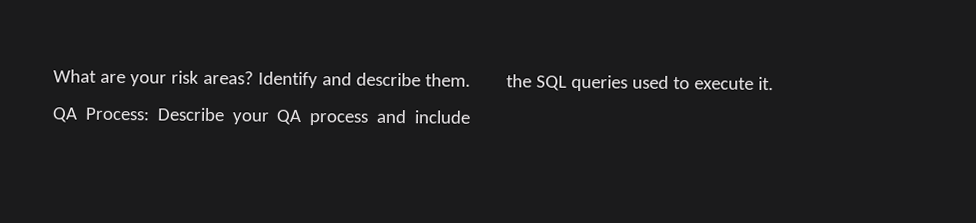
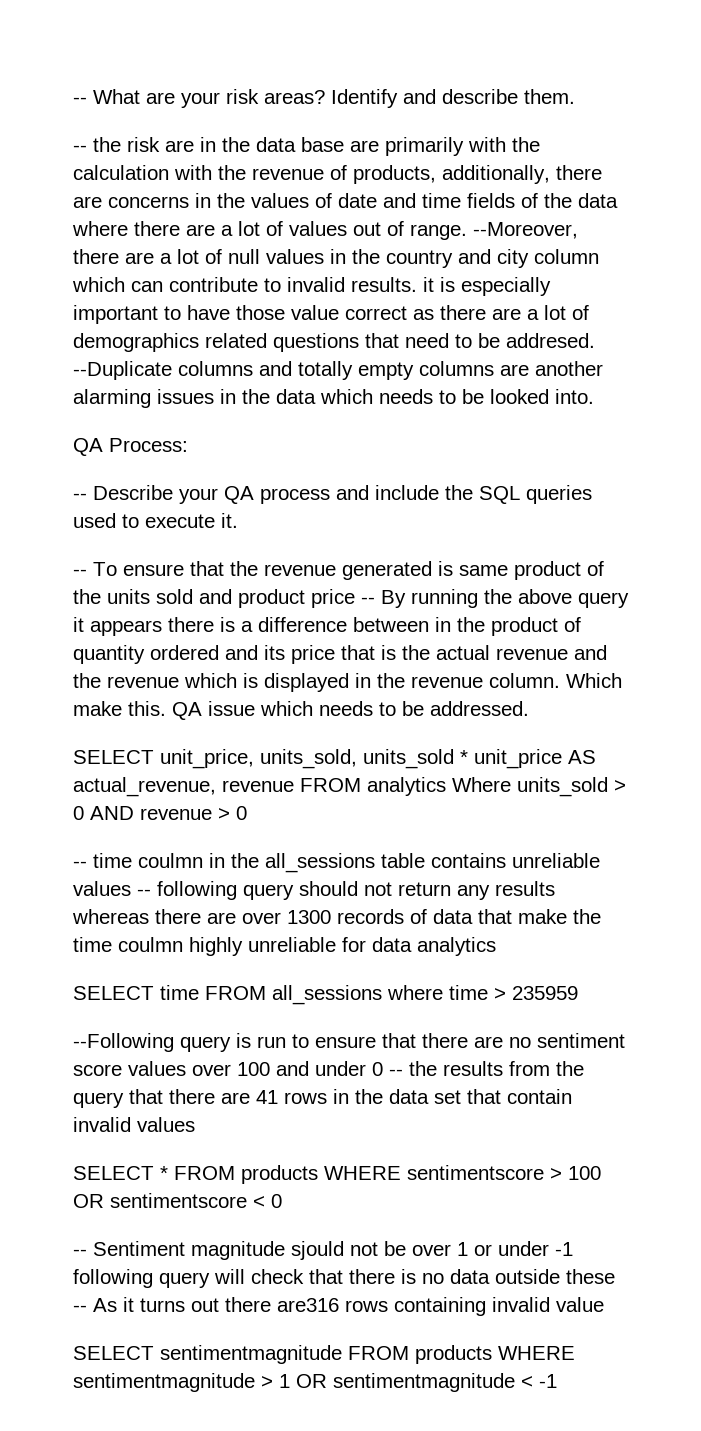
(53, 76) none -> [73,97,87,104] --
(471, 80) none -> [73,137,540,156] [73,165,602,184] [73,193,618,208] [72,221,578,240] [73,249,599,268] [72,277,551,296] [73,305,589,324] [73,333,595,352] [73,361,603,380] [73,389,594,408] // -- the risk are in the data base are primarily with the calculation with the revenue of products, additionally, there are concerns in the values of date and time fields of the data where there are a lot of values out of range. --Moreover, there are a lot of null values in the country and city column which can contribute to invalid results. it is especially important to have those value correct as there are a lot of demographics related questions that need to be addresed. --Duplicate columns and totally empty columns are another alarming issues in the data which needs to be looked into.
(150, 114) none -> [73,493,87,500] // --
(774, 83) none -> [73,561,604,580] [73,589,629,608] [73,617,581,636] [73,645,607,664] [73,673,622,692] [73,701,529,720] [73,749,596,769] [73,777,626,797] [73,806,247,820] [73,853,600,873] [73,881,555,900] [72,909,601,924] [73,937,496,956] [73,985,578,1005] [73,1033,625,1052] [73,1061,584,1076] [73,1089,572,1108] [73,1117,195,1132] [73,1165,601,1184] [73,1193,282,1208] [73,1241,573,1260] [73,1269,615,1288] [73,1297,604,1316] [73,1345,575,1364] [73,1373,557,1392] // -- To ensure that the revenue generated is same product of the units sold and product price -- By running the above query it appears there is a difference between in the product of quantity ordered and its price that is the actual revenue and the revenue which is displayed in the revenue column. Which make this. QA issue which needs to be addressed. // SELECT unit_price, units_sold, units_sold * unit_price AS actual_revenue, revenue FROM analytics Where units_sold > 0 AND revenue > 0 // -- time coulmn in the all_sessions table contains unreliable values -- following query should not return any results whereas there are over 1300 records of data that make the time coulmn highly unreliable for data analytics // SELECT time FROM all_sessions where time > 235959 // --Following query is run to ensure that there are no sentiment score values over 100 and under 0 -- the results from the query that there are 41 rows in the data set that contain invalid values // SELECT * FROM products WHERE sentimentscore > 100 OR sentimentscore < 0 // -- Sentiment magnitude sjould not be over 1 or under -1 following query will check that there is no data outside these -- As it turns out there are316 rows containing invalid value // SELECT sentimentmagnitude FROM products WHERE sentimentmagnitude > 1 OR sentimentmagnitude < -1

